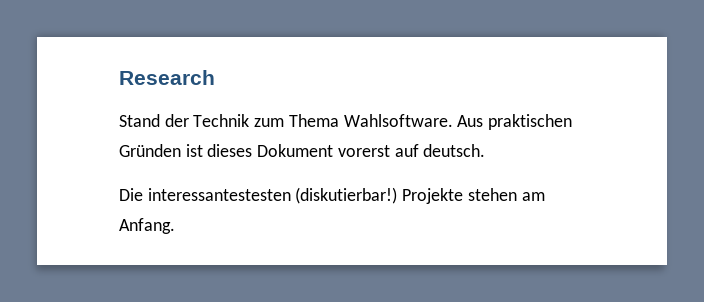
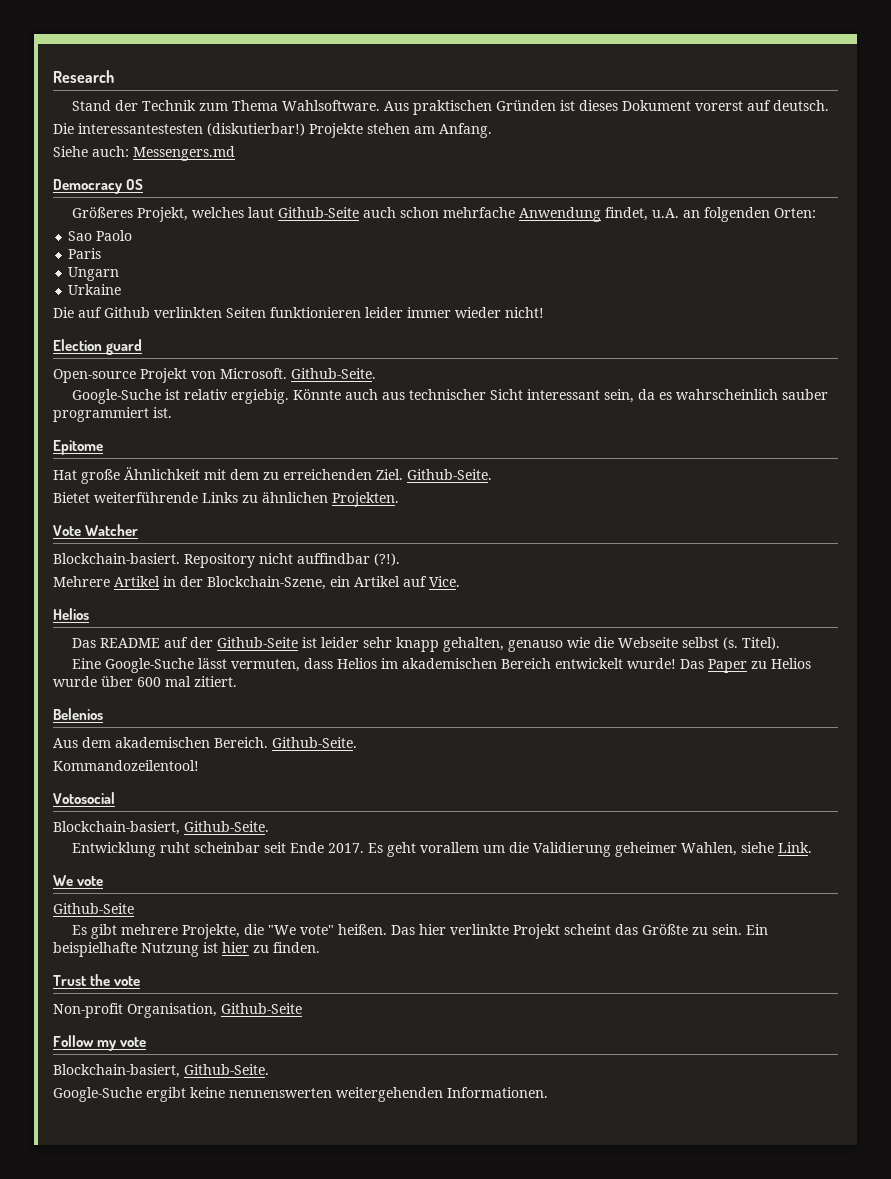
(175, 226) none -> [53,146,235,161] [53,179,144,194] [72,207,817,222] [68,230,133,241] [68,248,102,259] [68,267,120,281] [68,284,122,295] [53,307,544,318] [53,339,143,355] [53,368,376,383] [72,389,829,404] [53,407,172,422] [53,440,103,455] [53,467,492,484] [53,492,399,507] [53,524,139,536] [53,553,400,568] [53,576,460,590] [53,608,89,620] [72,637,781,652] [72,658,812,673] [53,676,237,687] [53,708,103,720] [53,737,357,748] [53,760,199,771] [53,792,115,804] [53,821,269,835] [72,842,813,857] [53,875,104,886] [53,903,134,914] [72,924,769,939] [53,942,320,957] [53,974,141,986] [53,1003,302,1018] [53,1035,147,1051] [53,1064,269,1078] [53,1087,548,1102] // Siehe auch: Messengers.md // Democracy OS // Größeres Projekt, welches laut Github-Seite auch schon mehrfache Anwendung findet, u.A. an folgenden Orten: // Sao Paolo // Paris // Ungarn // Urkaine // Die auf Github verlinkten Seiten funktionieren leider immer wieder nicht! // Election guard // Open-source Projekt von Microsoft. Github-Seite. // Google-Suche ist relativ ergiebig. Könnte auch aus technischer Sicht interessant sein, da es wahrscheinlich sauber programmiert ist. // Epitome // Hat große Ähnlichkeit mit dem zu erreichenden Ziel. Github-Seite. // Bietet weiterführende Links zu ähnlichen Projekten. // Vote Watcher // Blockchain-basiert. Repository nicht auffindbar (?!). // Mehrere Artikel in der Blockchain-Szene, ein Artikel auf Vice. // Helios // Das README auf der Github-Seite ist leider sehr knapp gehalten, genauso wie die Webseite selbst (s. Titel). // Eine Google-Suche lässt vermuten, dass Helios im akademischen Bereich entwickelt wurde! Das Paper zu Helios wurde über 600 mal zitiert. // Belenios // Aus dem akademischen Bereich. Github-Seite. // Kommandozeilentool! // Votosocial // Blockchain-basiert, Github-Seite. // Entwicklung ruht scheinbar seit Ende 2017. Es geht vorallem um die Validierung geheimer Wahlen, siehe Link. // We vote // Github-Seite // Es gibt mehrere Projekte, die "We vote" heißen. Das hier verlinkte Projekt scheint das Größte zu sein. Ein beispielhafte Nutzung ist hier zu finden. // Trust the vote // Non-profit Organisation, Github-Seite // Follow my vote // Blockchain-basiert, Github-Seite. // Google-Suche ergibt keine nennenswerten weitergehenden Informationen.

